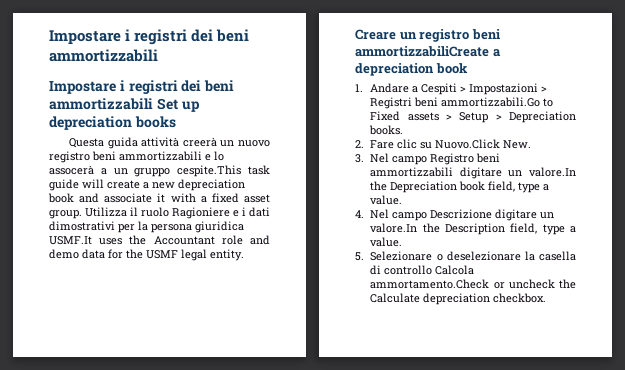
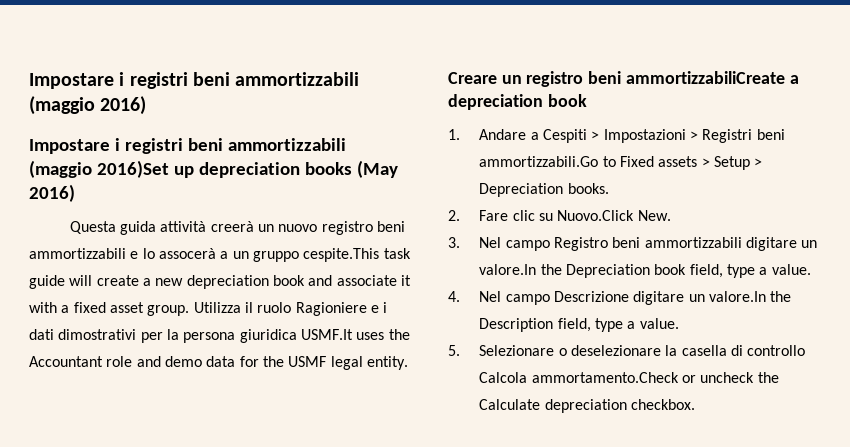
[49,29,250,45] [49,49,158,62] [49,80,235,94] [49,98,178,110] Impostare i registri dei beni ammortizzabili // Impostare i registri dei beni ammortizzabili Set -> [29,72,360,89] [29,96,147,115] [29,138,346,154] [29,160,169,178] Impostare i registri beni ammortizzabili (maggio 2016) // Impostare i registri beni ammortizzabili (maggio 2016)Set
(176, 122) none -> [356,160,398,178] [29,184,75,202] (May 2016)

